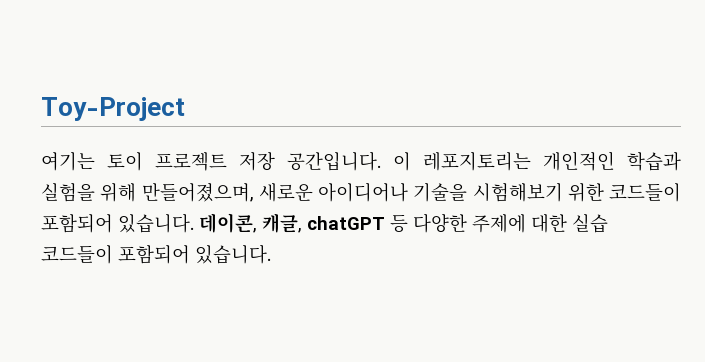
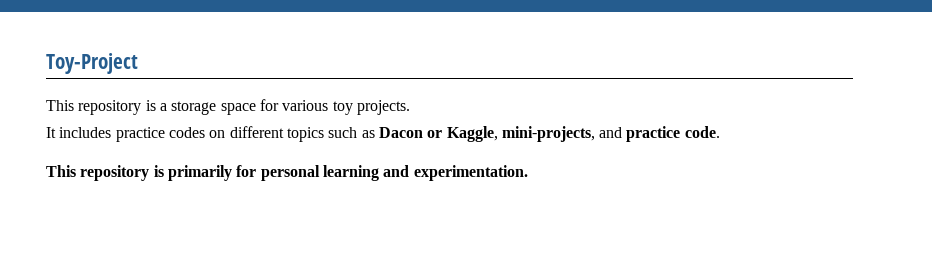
[41,151,681,171] [41,182,681,202] [41,213,608,233] [41,244,271,264] 여기는 토이 프로젝트 저장 공간입니다. 이 레포지토리는 개인적인 학습과 실험을 위해 만들어졌으며, 새로운 아이디어나 기술을 시험해보기 위한 코드들이 포함되어 있습니다. 데이콘, 캐글, chatGPT 등 다양한 주제에 대한 실습 코드들이 포함되어 있습니다. -> [46,99,410,115] [46,126,720,142] [46,165,528,181] This repository is a storage space for various toy projects. // It includes practice codes on different topics such as Dacon or Kaggle, mini-projects, and practice code. // This repository is primarily for personal learning and experimentation.

